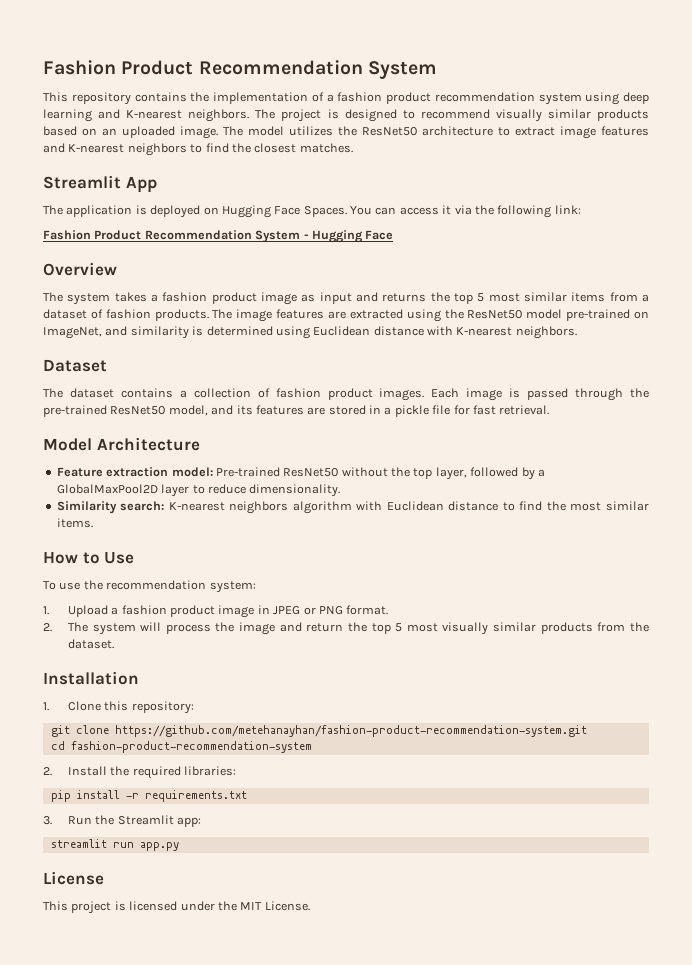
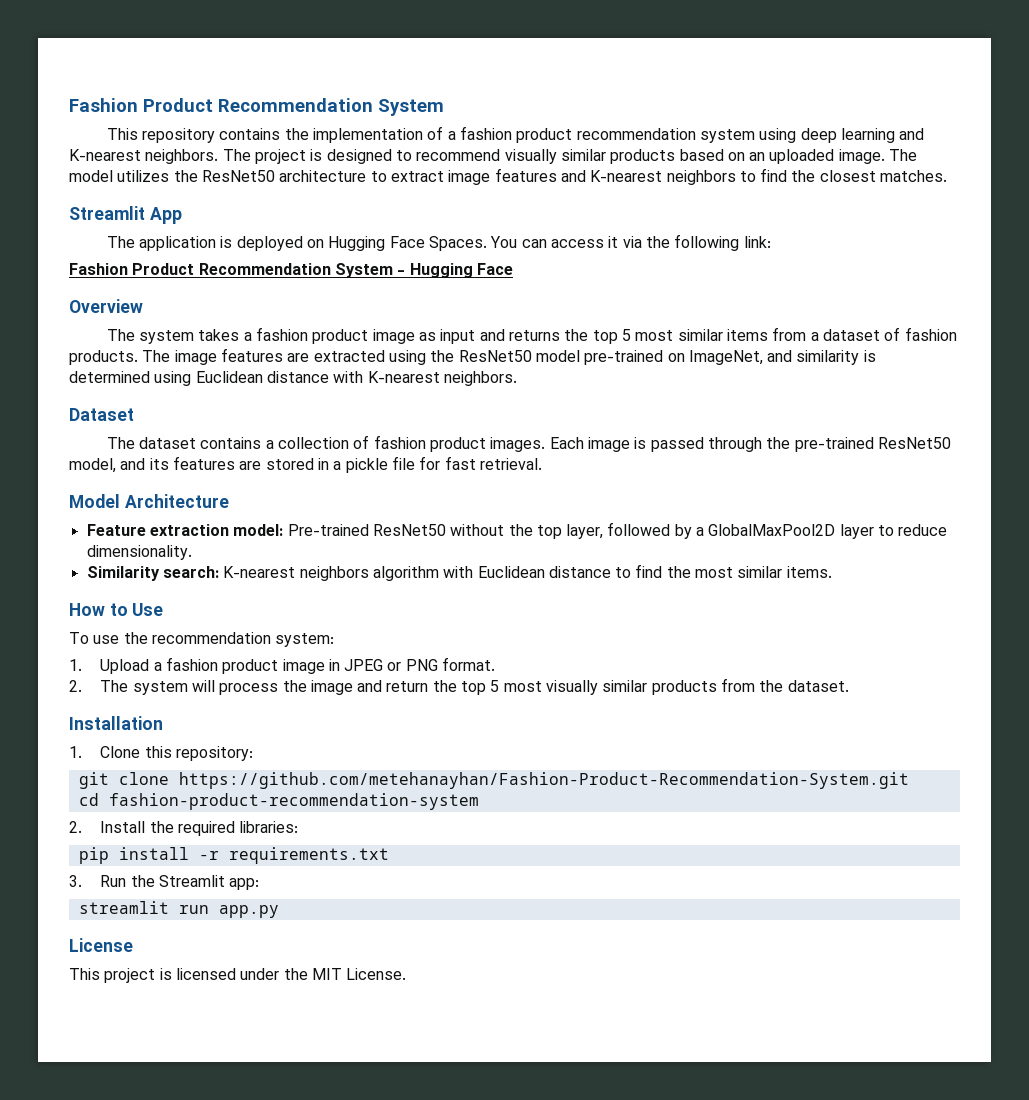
[114,725,587,737] https://github.com/metehanayhan/fashion-product-recommendation-system.git -> [178,772,909,789] https://github.com/metehanayhan/Fashion-Product-Recommendation-System.git

